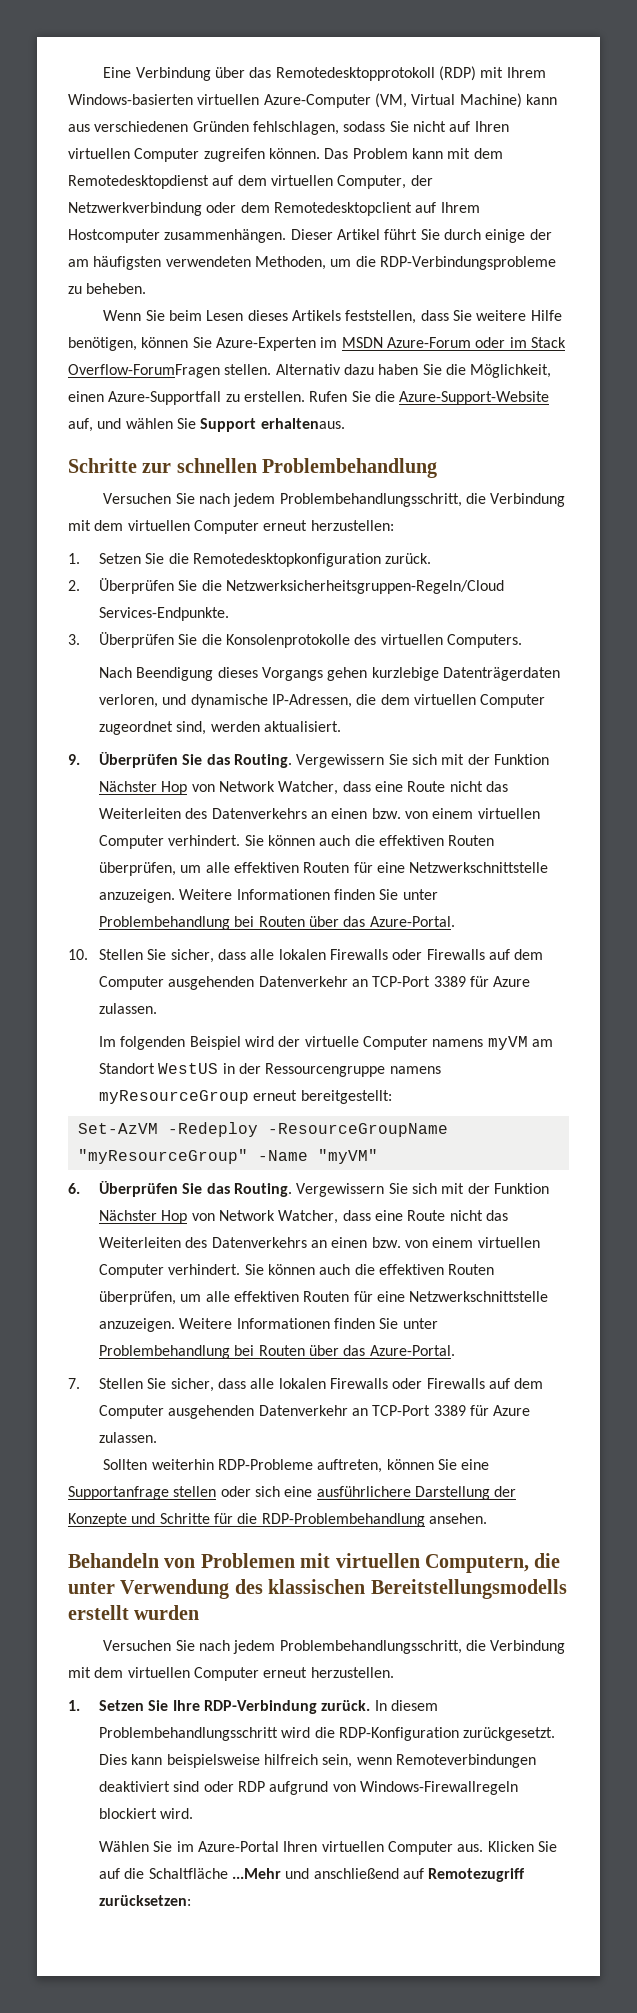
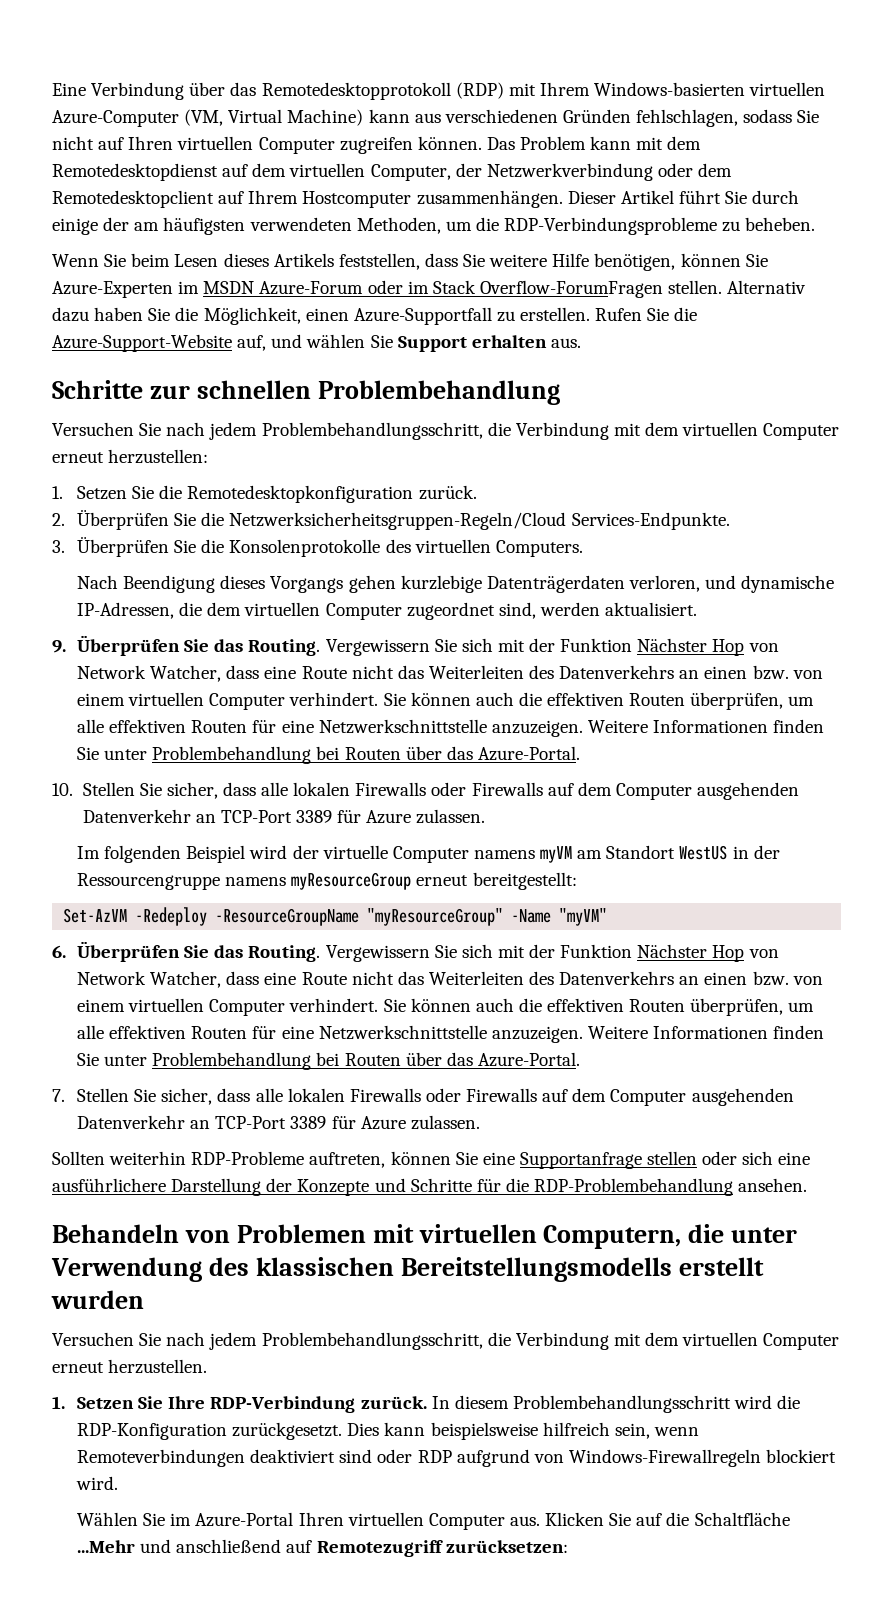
[260,418,345,429] erhaltenaus. -> [471,335,581,348] erhalten aus.

